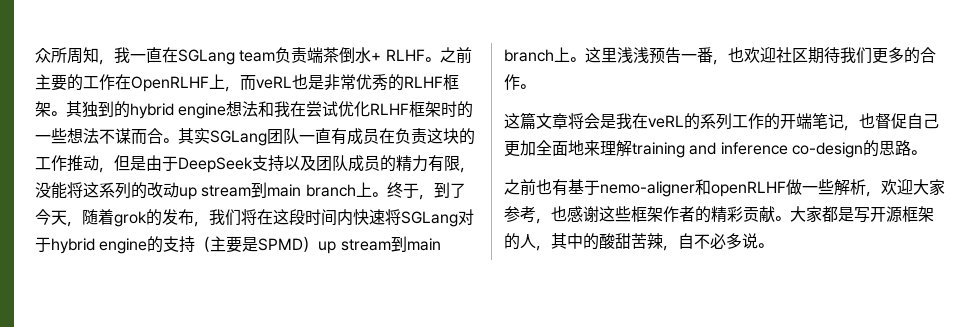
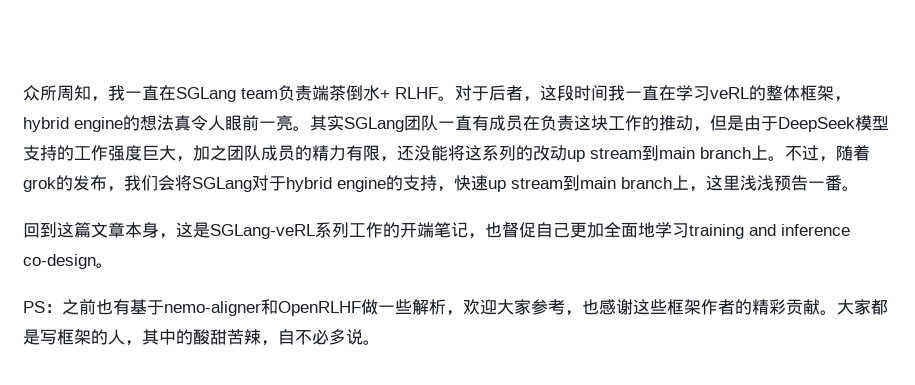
[439,47,472,64] [35,74,459,92] [35,101,474,119] [35,128,163,145] 之前主要的工作在OpenRLHF上，而veRL也是非常优秀的RLHF框架。其独到的hybrid engine想法和我在尝试优化RLHF框架时的一些想法不谋而合 -> [455,85,851,102] [23,115,293,132] 对于后者，这段时间我一直在学习veRL的整体框架，hybrid engine的想法真令人眼前一亮
[459,128,475,145] [35,155,67,171] 的工作 -> [608,115,659,131] 工作的
[252,155,316,172] 支持以及 -> [855,115,889,131] [23,145,227,162] 模型支持的工作强度巨大，加之
(475, 170) none -> [397,145,414,161] 还
[386,182,466,200] [35,209,67,225] 终于，到了今天 -> [785,145,819,161] 不过
[241,209,385,226] 将在这段时间内快速 -> [158,175,175,191] 会
[195,236,441,254] [504,47,585,62] （主要是SPMD）up stream到main branch上。 -> [437,175,706,192] ，快速up stream到main branch上，
[713,47,936,65] [504,74,535,90] ，也欢迎社区期待我们更多的合作。 // -> [842,186,859,191] [23,222,57,238] 。 // 回到
[568,113,700,130] 将会是我在veRL的 -> [125,222,315,239] 本身，这是SGLang-veRL
[584,140,632,157] 来理解 -> [655,222,689,238] 学习
[862,140,926,157] 的思路。 // -> [96,263,113,268] [23,301,62,313] 。 // PS：
[711,181,786,197] openRLHF -> [278,301,361,316] OpenRLHF
[870,206,902,223] 开源 -> (57, 337) none

